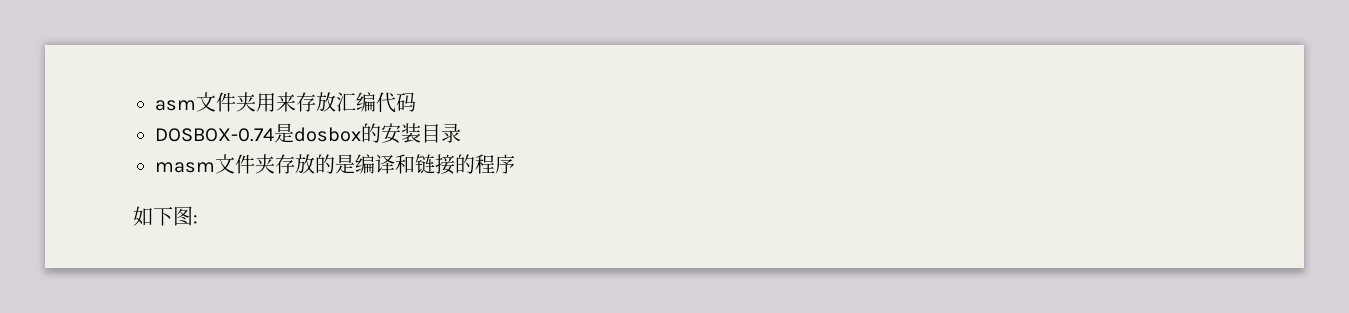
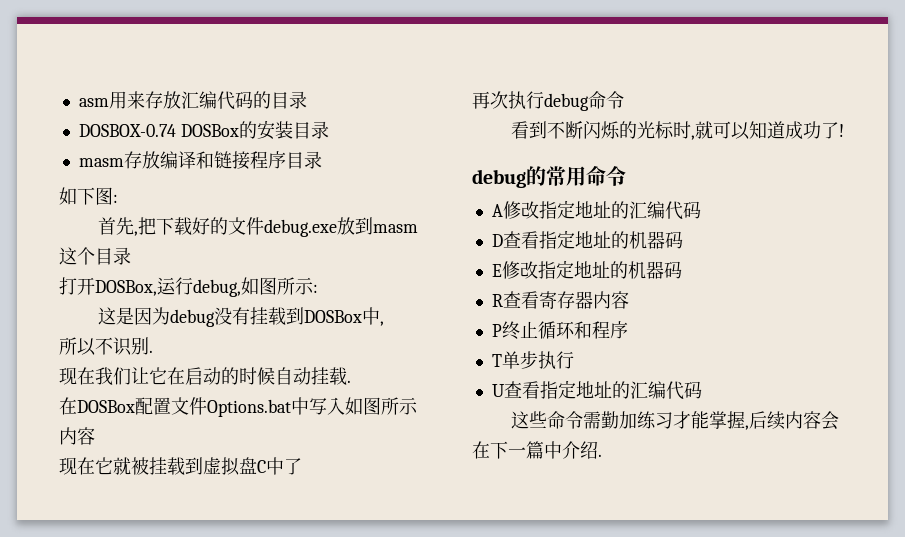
[196,92,256,112] 文件夹 -> (109, 102) none
(416, 102) none -> [252,91,307,109] 的目录
[274,123,361,143] 是dosbox -> [180,124,239,137] DOSBox
[215,154,355,174] 文件夹存放的是 -> [123,151,160,169] 存放
[455,154,515,174] 的程序 -> [249,151,322,169] 程序目录
(198, 219) none -> [98,217,419,237] [59,247,131,265] [59,277,318,297] [98,307,385,327] [59,337,153,356] [59,367,351,385] [59,397,418,417] [59,427,95,445] [59,457,302,476] [472,91,624,111] [511,121,845,140] [472,166,626,188] [491,200,701,220] [491,230,683,249] [491,260,682,279] [491,291,629,309] [491,321,628,340] [491,351,574,369] [491,380,702,400] [511,411,840,430] [472,441,602,459] // 首先,把下载好的文件debug.exe放到masm这个目录 // 打开DOSBox,运行debug,如图所示: // 这是因为debug没有挂载到DOSBox中, // 所以不识别. // 现在我们让它在启动的时候自动挂载. // 在DOSBox配置文件Options.bat中写入如图所示内容 // 现在它就被挂载到虚拟盘C中了 // 再次执行debug命令 // 看到不断闪烁的光标时,就可以知道成功了! // debug的常用命令 // A修改指定地址的汇编代码 // D查看指定地址的机器码 // E修改指定地址的机器码 // R查看寄存器内容 // P终止循环和程序 // T单步执行 // U查看指定地址的汇编代码 // 这些命令需勤加练习才能掌握,后续内容会在下一篇中介绍.

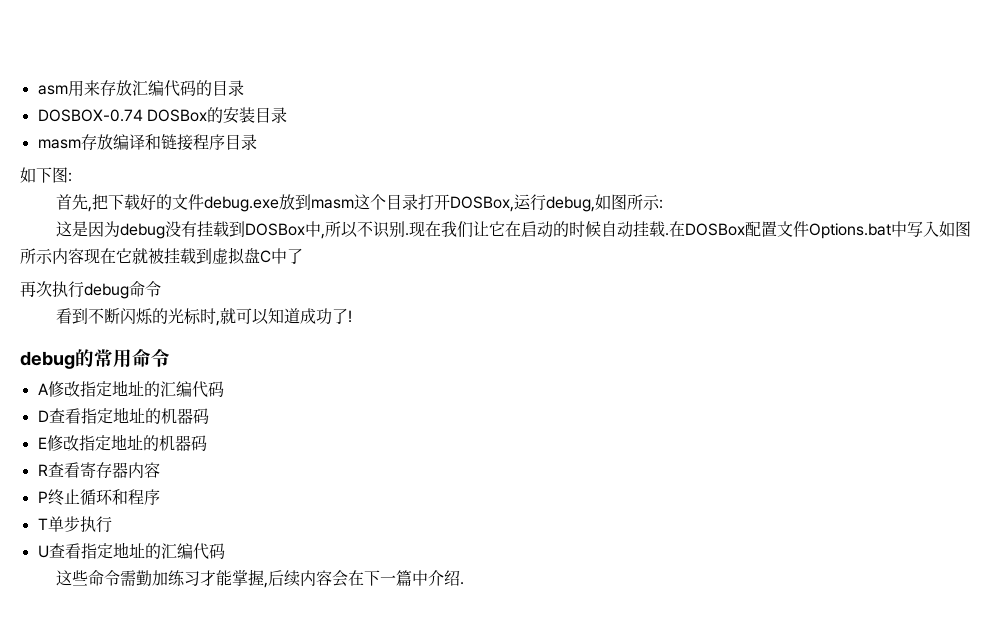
(131, 256) // -> (418, 202) none
(385, 323) // -> (325, 236) none
(153, 351) // -> (409, 234) none
(351, 381) // -> (669, 234) none
(95, 436) // -> (84, 256) none

